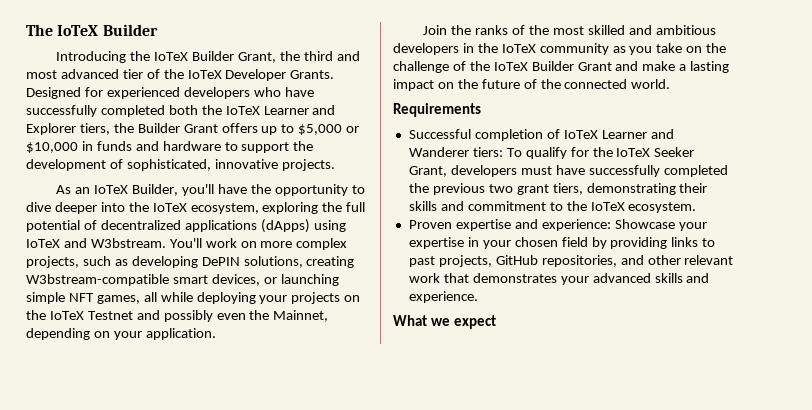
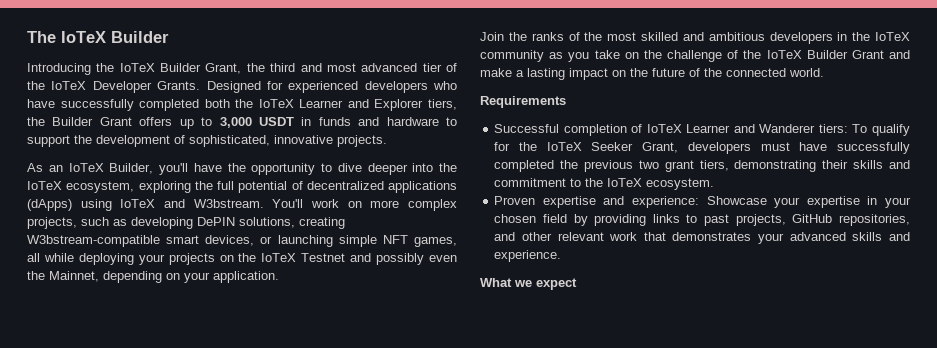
[298,124,360,135] [26,142,78,153] $5,000 or $10,000 -> [219,117,294,128] 3,000 USDT

